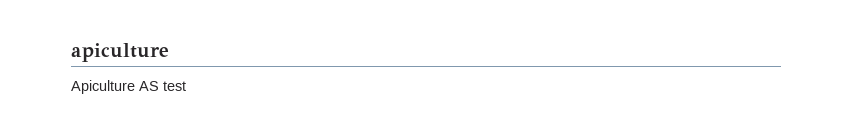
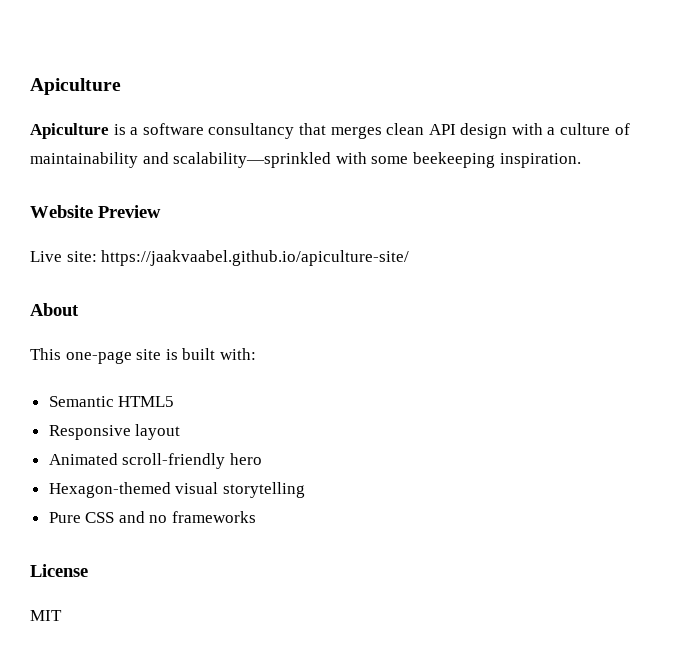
[71,43,169,62] [71,80,186,94] apiculture // Apiculture AS test -> [30,78,121,95] [30,123,630,139] [30,152,581,168] [30,205,161,218] [30,250,410,266] [30,303,79,316] [30,348,256,364] [48,396,175,407] [48,424,181,440] [48,453,262,469] [48,482,305,498] [48,511,257,523] [30,564,88,577] [30,610,62,621] Apiculture // Apiculture is a software consultancy that merges clean API design with a culture of maintainability and scalability—sprinkled with some beekeeping inspiration. // Website Preview // Live site: https://jaakvaabel.github.io/apiculture-site/ // About // This one-page site is built with: // Semantic HTML5 // Responsive layout // Animated scroll-friendly hero // Hexagon-themed visual storytelling // Pure CSS and no frameworks // License // MIT

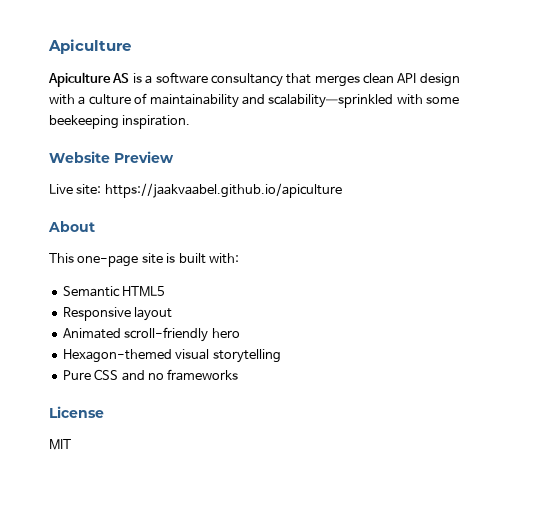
(109, 131) none -> [112,73,130,83] AS
[101,250,410,266] https://jaakvaabel.github.io/apiculture-site/ -> [104,183,342,198] https://jaakvaabel.github.io/apiculture

